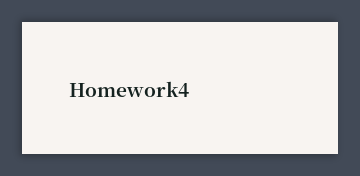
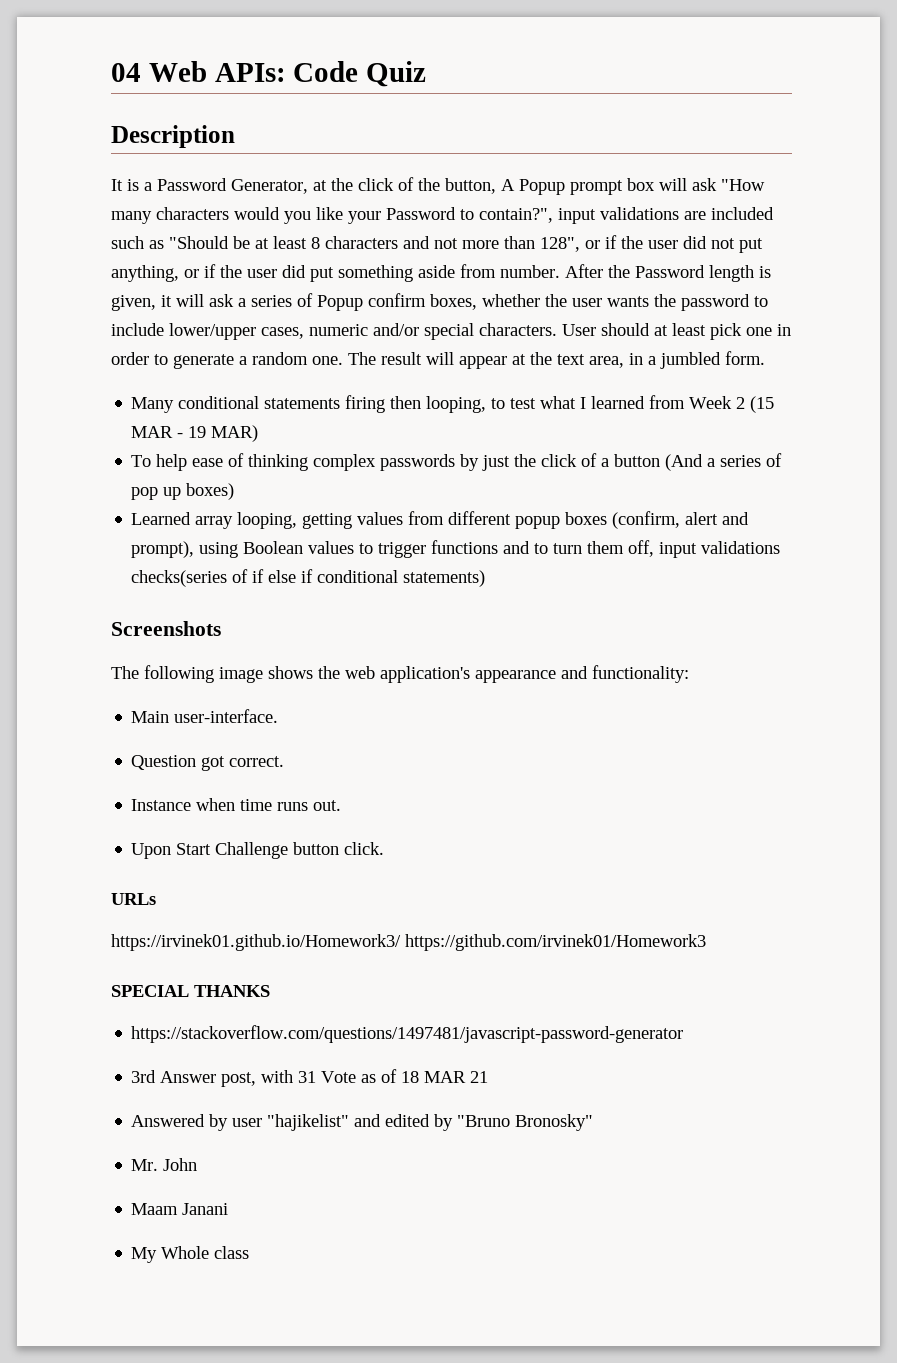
[69,81,189,97] Homework4 -> [111,61,427,87] [111,125,235,148] [111,177,765,195] [111,207,774,224] [111,235,763,253] [111,264,771,282] [111,293,768,311] [111,323,791,340] [111,351,765,369] [131,395,775,413] [131,425,259,442] [131,453,783,471] [131,483,235,500] [131,511,750,529] [131,540,781,558] [131,569,486,587] [111,621,221,636] [111,665,689,683] [131,709,279,723] [131,755,285,771] [131,798,342,811] [131,842,385,859] [111,893,156,905] [111,934,706,951] [111,985,270,997] [131,1025,684,1043] [131,1069,489,1087] [131,1114,594,1131] [131,1158,198,1171] [131,1203,229,1215] [131,1246,250,1263] 04 Web APIs: Code Quiz // Description // It is a Password Generator, at the click of the button, A Popup prompt box will ask "How many characters would you like your Password to contain?", input validations are included such as "Should be at least 8 characters and not more than 128", or if the user did not put anything, or if the user did put something aside from number. After the Password length is given, it will ask a series of Popup confirm boxes, whether the user wants the password to include lower/upper cases, numeric and/or special characters. User should at least pick one in order to generate a random one. The result will appear at the text area, in a jumbled form. // Many conditional statements firing then looping, to test what I learned from Week 2 (15 MAR - 19 MAR) // To help ease of thinking complex passwords by just the click of a button (And a series of pop up boxes) // Learned array looping, getting values from different popup boxes (confirm, alert and prompt), using Boolean values to trigger functions and to turn them off, input validations checks(series of if else if conditional statements) // Screenshots // The following image shows the web application's appearance and functionality: // Main user-interface. // Question got correct. // Instance when time runs out. // Upon Start Challenge button click. // URLs // https://irvinek01.github.io/Homework3/ https://github.com/irvinek01/Homework3 // SPECIAL THANKS // https://stackoverflow.com/questions/1497481/javascript-password-generator // 3rd Answer post, with 31 Vote as of 18 MAR 21 // Answered by user "hajikelist" and edited by "Bruno Bronosky" // Mr. John // Maam Janani // My Whole class

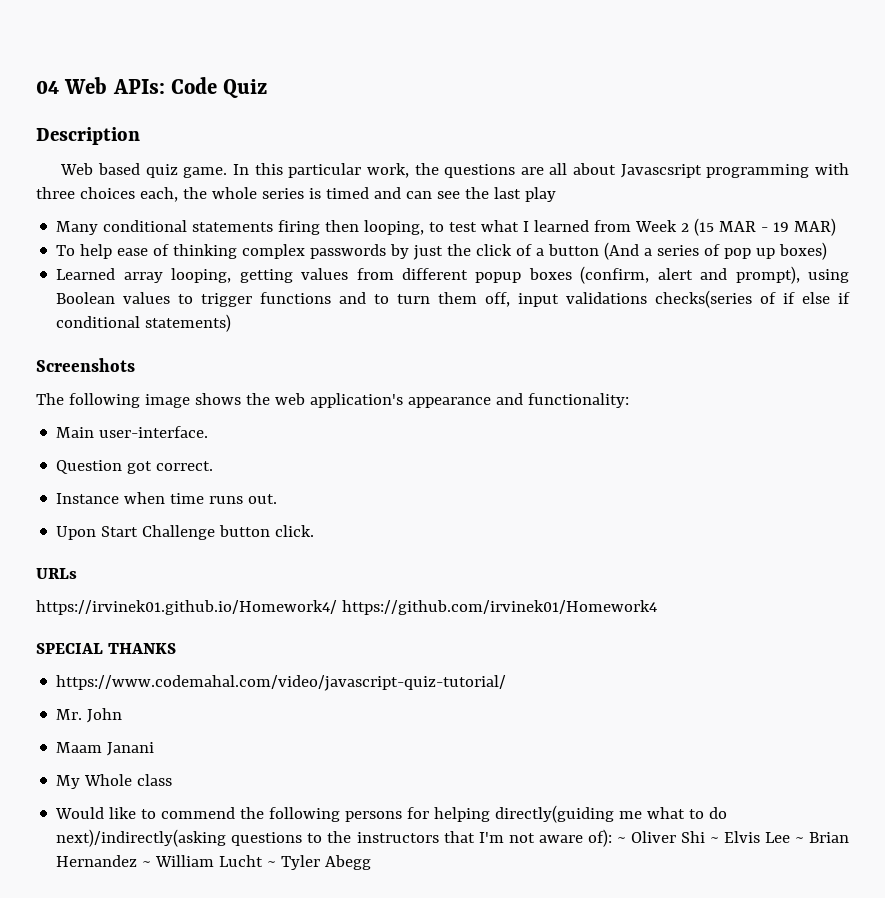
[111,177,765,195] [111,207,774,224] [111,235,763,253] [111,264,771,282] [111,293,768,311] [111,323,791,340] [111,351,765,369] It is a Password Generator, at the click of the button, A Popup prompt box will ask "How many characters would you like your Password to contain?", input validations are included such as "Should be at least 8 characters and not more than 128", or if the user did not put anything, or if the user did put something aside from number. After the Password length is given, it will ask a series of Popup confirm boxes, whether the user wants the password to include lower/upper cases, numeric and/or special characters. User should at least pick one in order to generate a random one. The result will appear at the text area, in a jumbled form. -> [60,163,850,178] [36,187,556,202] Web based quiz game. In this particular work, the questions are all about Javascsript programming with three choices each, the whole series is timed and can see the last play
[111,934,706,951] https://irvinek01.github.io/Homework3/ https://github.com/irvinek01/Homework3 -> [36,600,657,615] https://irvinek01.github.io/Homework4/ https://github.com/irvinek01/Homework4
[131,1025,684,1043] [131,1069,489,1087] [131,1114,594,1131] https://stackoverflow.com/questions/1497481/javascript-password-generator // 3rd Answer post, with 31 Vote as of 18 MAR 21 // Answered by user "hajikelist" and edited by "Bruno Bronosky" -> [56,675,507,691] https://www.codemahal.com/video/javascript-quiz-tutorial/
(250, 1252) none -> [55,805,728,823] [56,829,849,847] [56,855,372,870] // Would like to commend the following persons for helping directly(guiding me what to do next)/indirectly(asking questions to the instructors that I'm not aware of): ~ Oliver Shi ~ Elvis Lee ~ Brian Hernandez ~ William Lucht ~ Tyler Abegg

